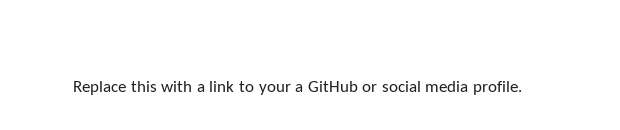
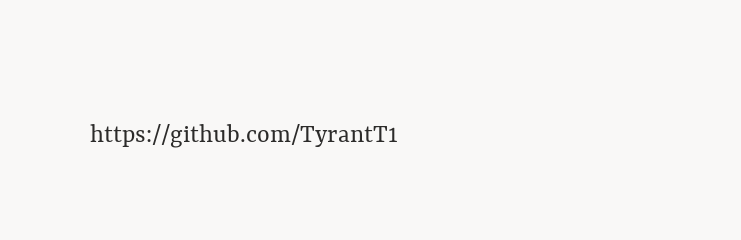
[73,81,523,95] Replace this with a link to your a GitHub or social media profile. -> [90,124,398,148] https://github.com/TyrantT1

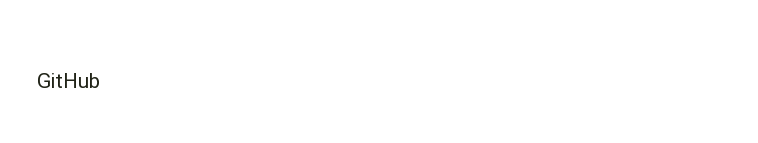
[90,124,398,148] https://github.com/TyrantT1 -> [37,73,100,88] GitHub

